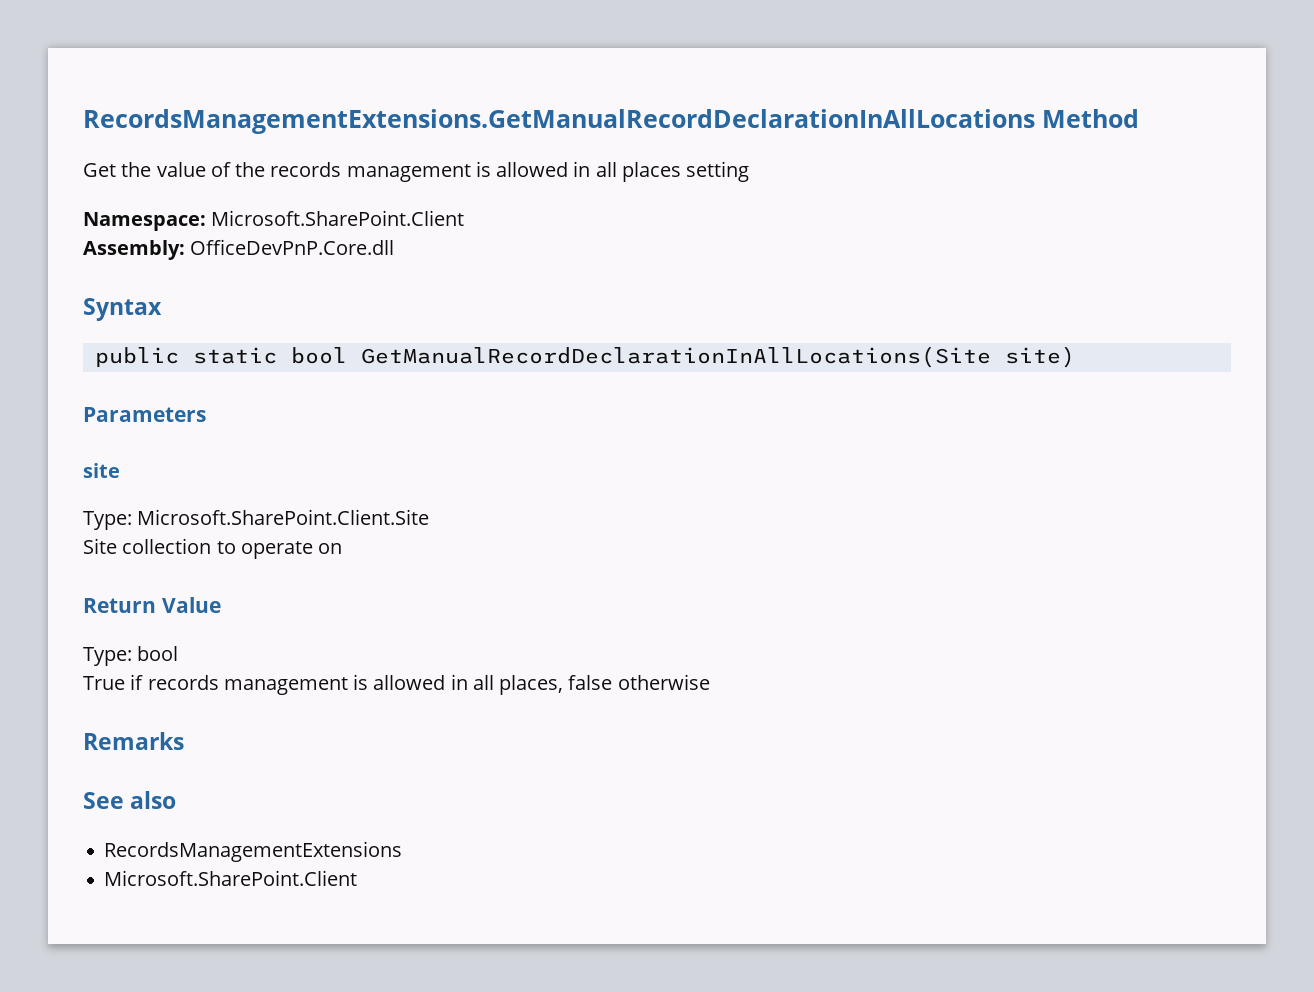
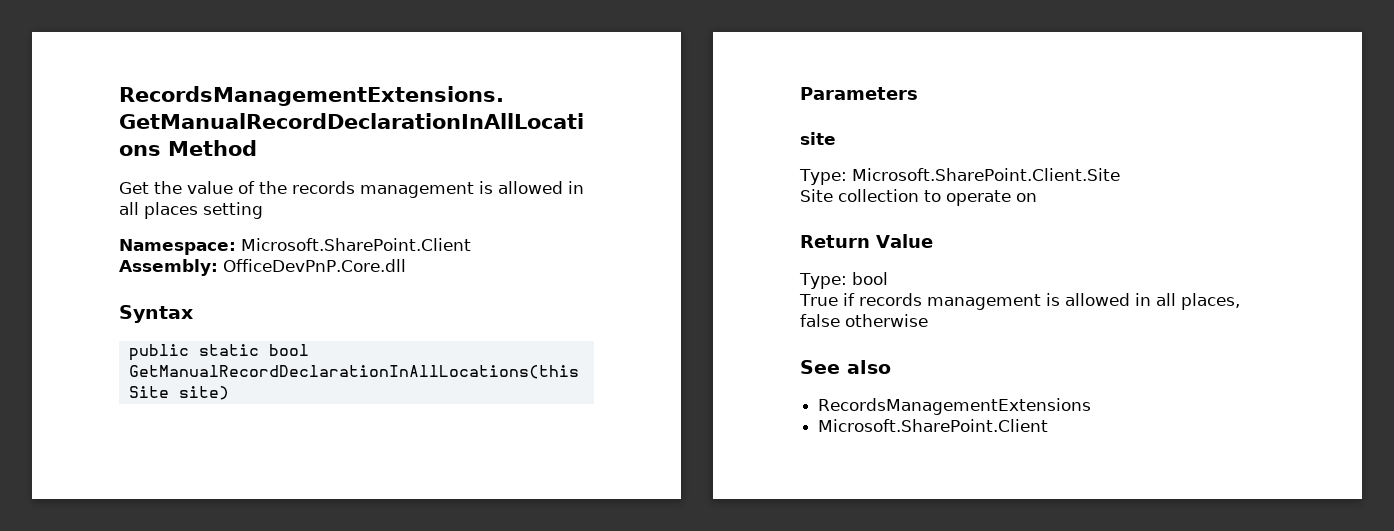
[360,346,991,368] GetManualRecordDeclarationInAllLocations(Site -> [128,365,579,379] [128,386,169,398] GetManualRecordDeclarationInAllLocations(this Site
[83,732,184,750] // Remarks -> (928, 320) none

